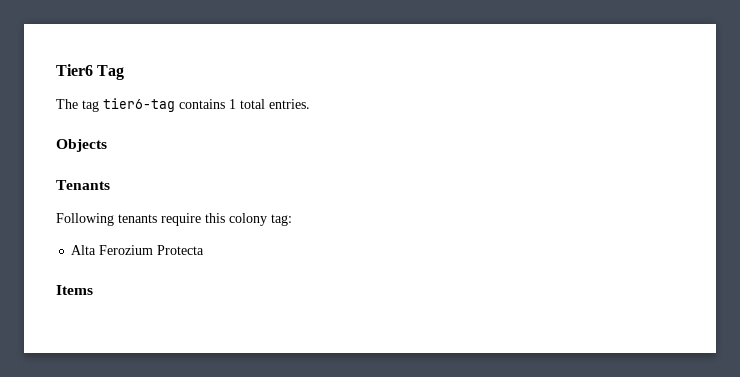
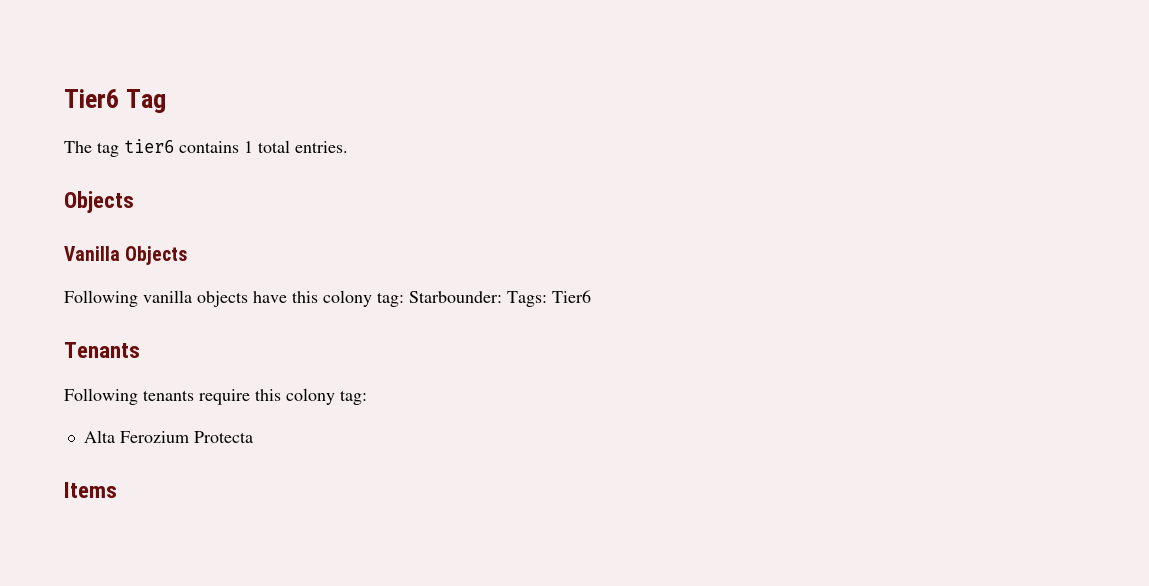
[103,98,175,112] tier6-tag -> [124,139,174,153] tier6
(107, 145) none -> [64,246,188,265] [64,290,591,307] // Vanilla Objects // Following vanilla objects have this colony tag: Starbounder: Tags: Tier6

